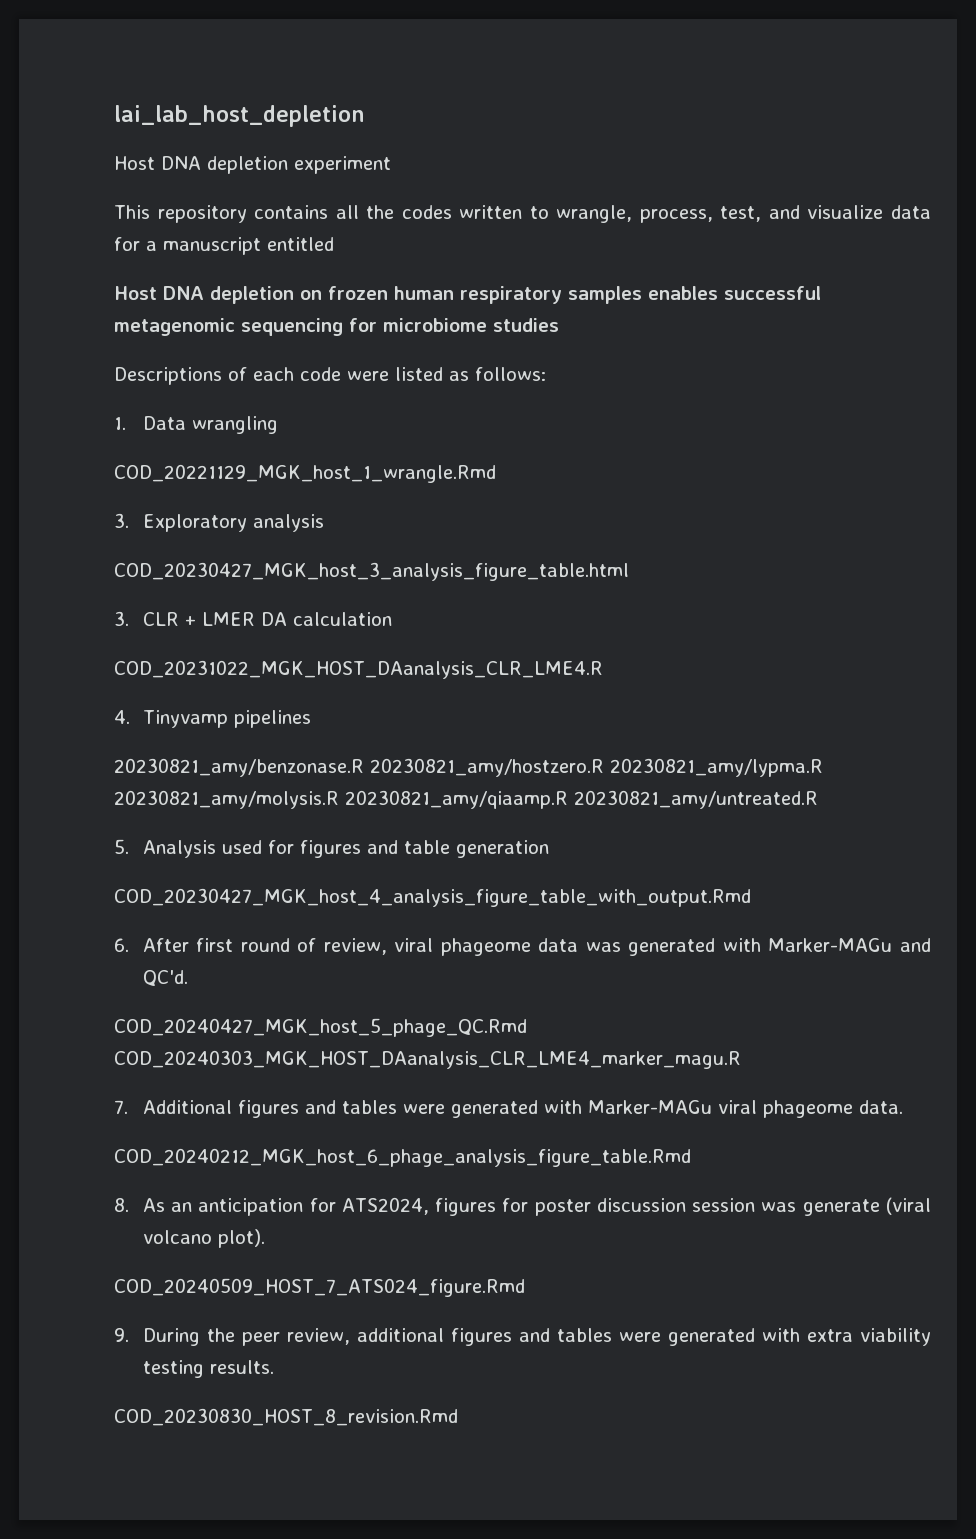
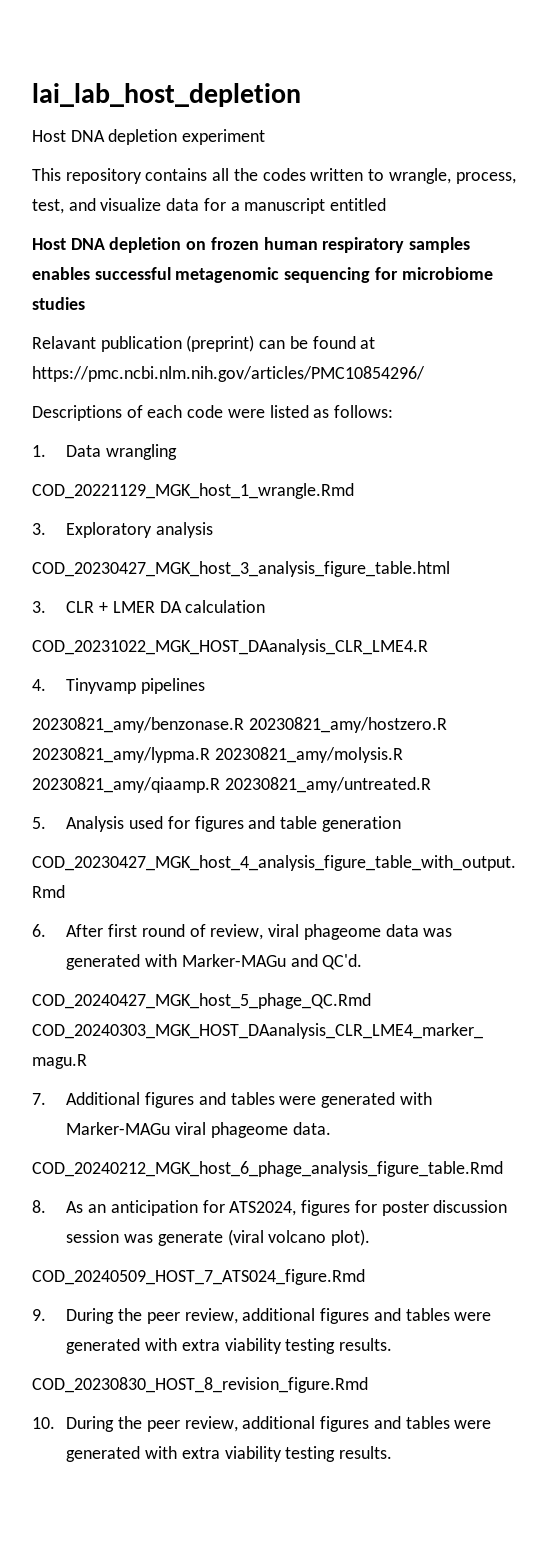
(559, 325) none -> [32,335,376,352] [32,366,425,382] // Relavant publication (preprint) can be found at https://pmc.ncbi.nlm.nih.gov/articles/PMC10854296/
[114,1408,458,1426] COD_20230830_HOST_8_revision.Rmd -> [32,1377,368,1393] [32,1416,492,1432] [66,1446,393,1462] COD_20230830_HOST_8_revision_figure.Rmd // 10. During the peer review, additional figures and tables were generated with extra viability testing results.

